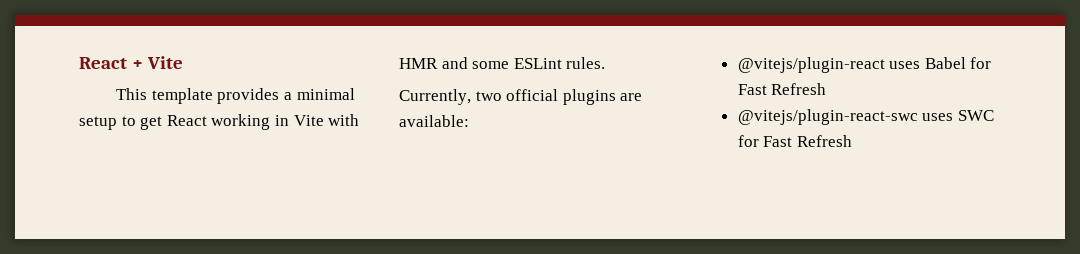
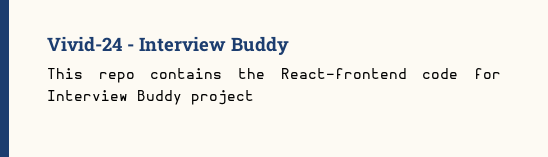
[79,56,184,69] [116,88,355,104] [79,114,360,130] [399,57,606,69] [399,89,643,105] [399,115,469,127] [737,57,992,73] [737,83,827,95] [737,109,994,125] [737,135,852,147] React + Vite // This template provides a minimal setup to get React working in Vite with HMR and some ESLint rules. // Currently, two official plugins are available: // @vitejs/plugin-react uses Babel for Fast Refresh // @vitejs/plugin-react-swc uses SWC for Fast Refresh -> [47,36,289,55] [47,68,501,83] [47,90,254,105] Vivid-24 - Interview Buddy // This repo contains the React-frontend code for Interview Buddy project

